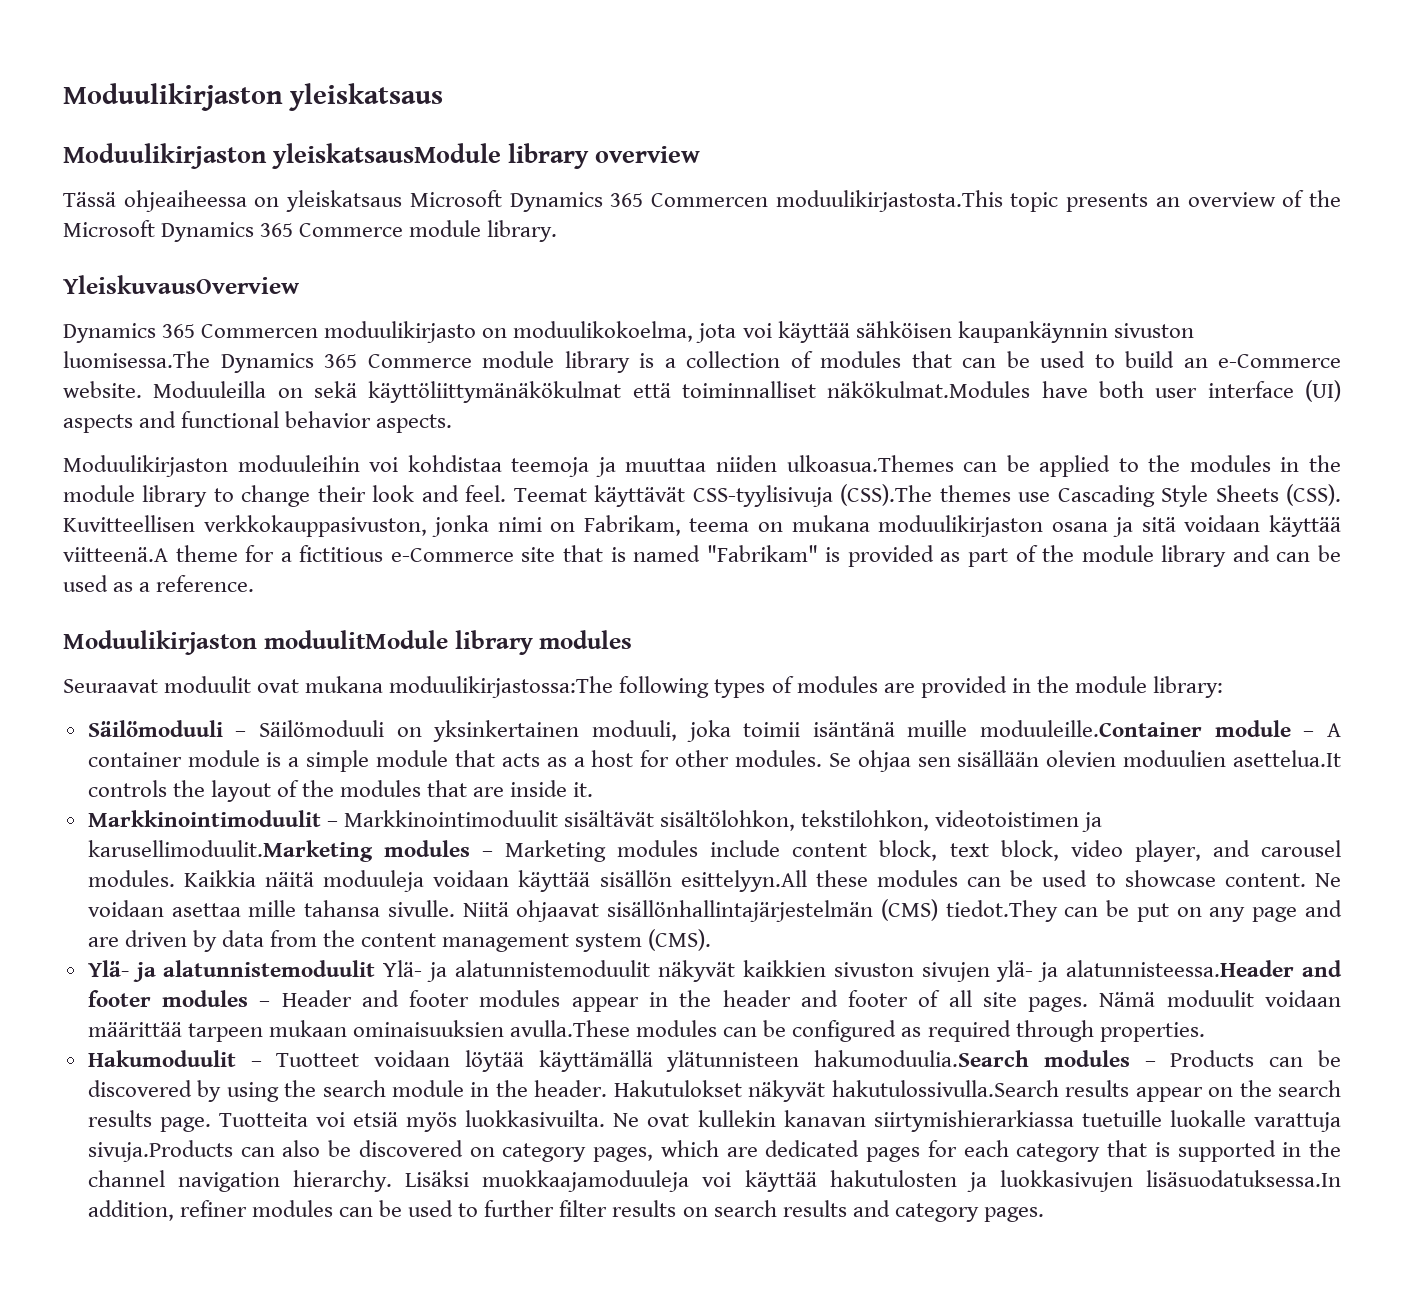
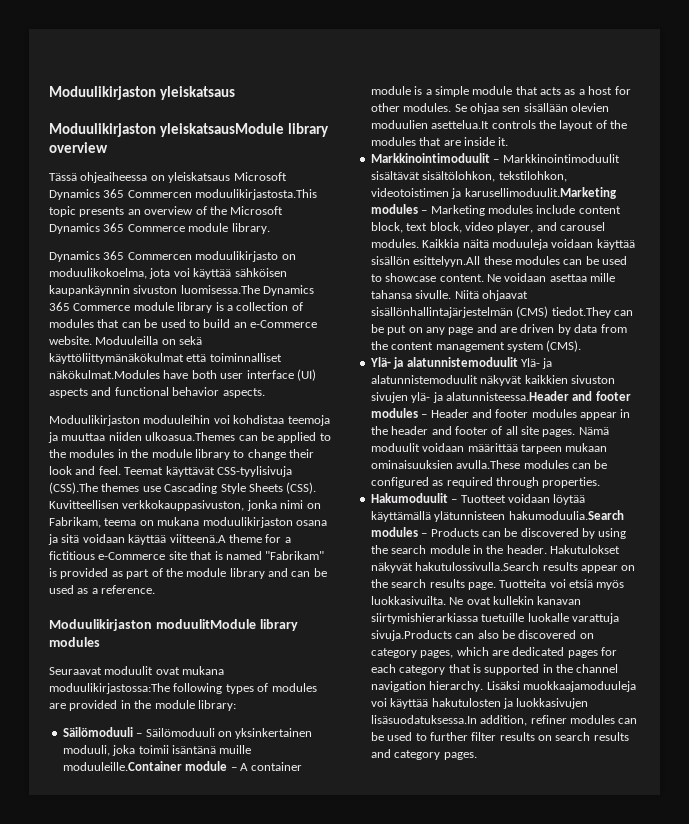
[63,275,299,294] // YleiskuvausOverview -> (270, 228) none

